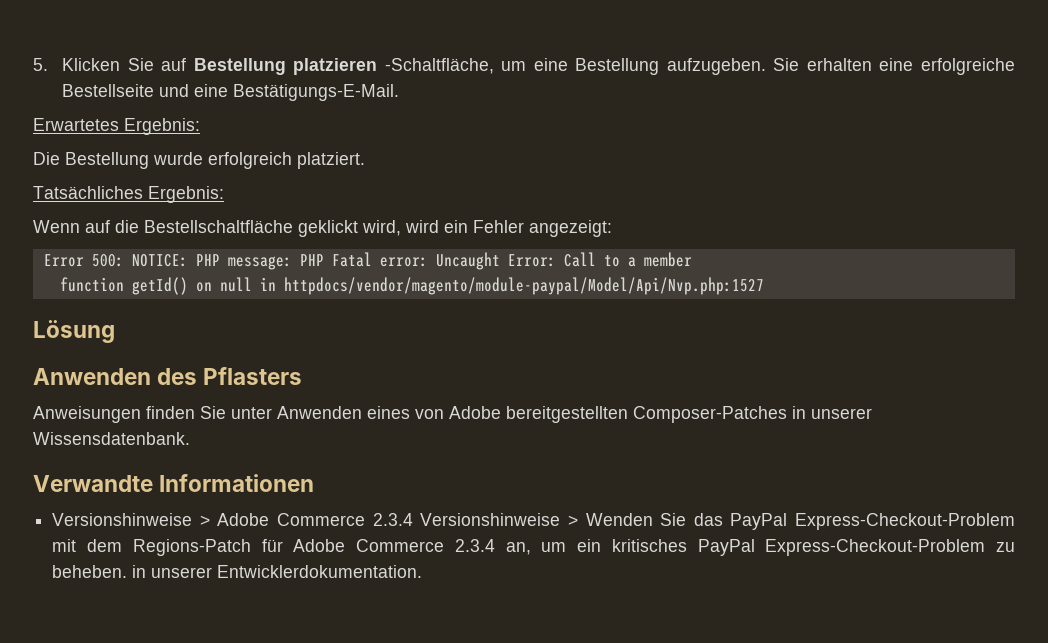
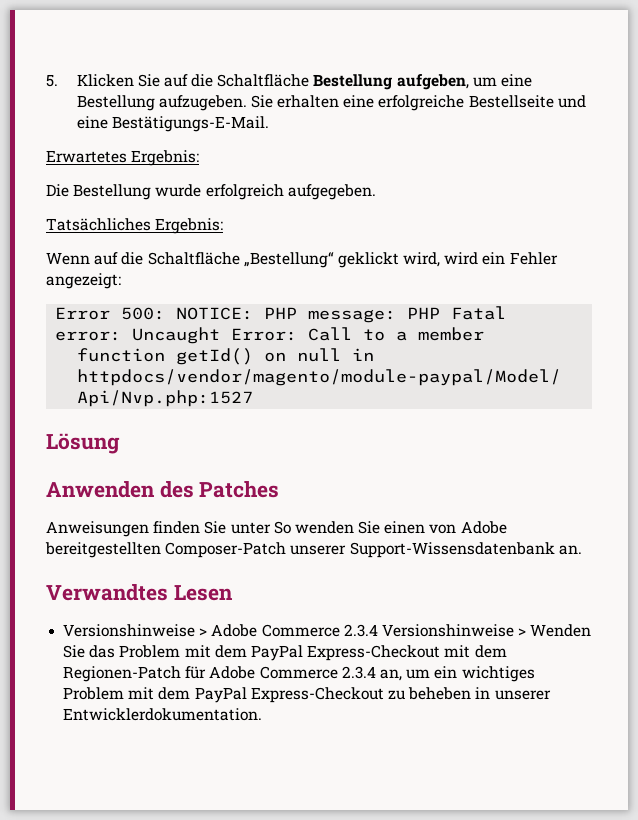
[193,58,494,75] Bestellung platzieren -Schaltfläche, -> [191,74,469,90] die Schaltfläche Bestellung aufgeben,
[297,152,365,169] platziert. -> [287,184,376,200] aufgegeben.
[144,220,293,233] Bestellschaltfläche -> [147,252,334,268] Schaltfläche „Bestellung“
[203,367,303,385] Pflasters -> [199,481,280,498] Patches
[277,406,872,423] [33,432,190,445] [33,474,315,492] Anwenden eines von Adobe bereitgestellten Composer-Patches in unserer Wissensdatenbank. // Verwandte Informationen -> [273,521,507,534] [45,542,582,558] [46,584,233,601] So wenden Sie einen von Adobe bereitgestellten Composer-Patch unserer Support-Wissensdatenbank an. // Verwandtes Lesen
[730,513,1016,530] [52,539,251,556] PayPal Express-Checkout-Problem mit dem Regions-Patch -> [119,645,507,661] [63,666,182,682] Problem mit dem PayPal Express-Checkout mit dem Regionen-Patch
[611,539,1015,556] [52,565,128,578] kritisches PayPal Express-Checkout-Problem zu beheben. -> [461,666,535,682] [63,687,472,703] wichtiges Problem mit dem PayPal Express-Checkout zu beheben

